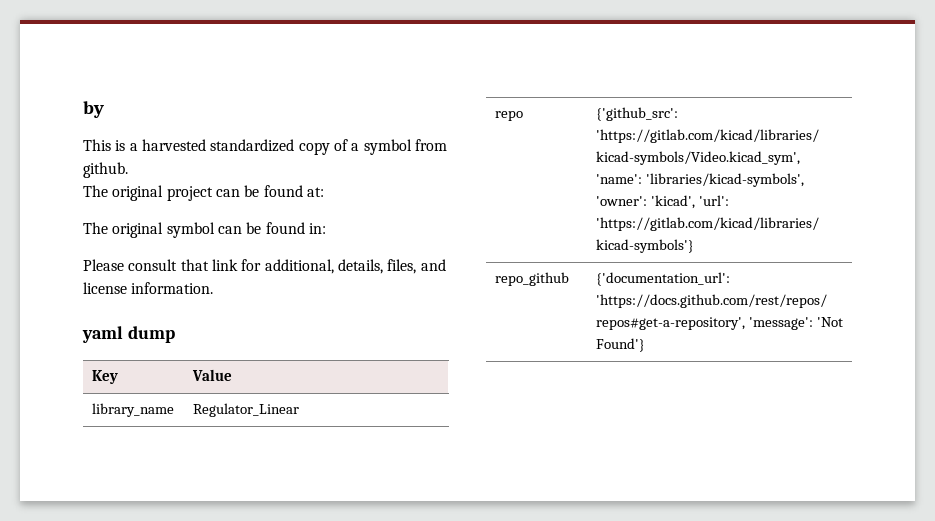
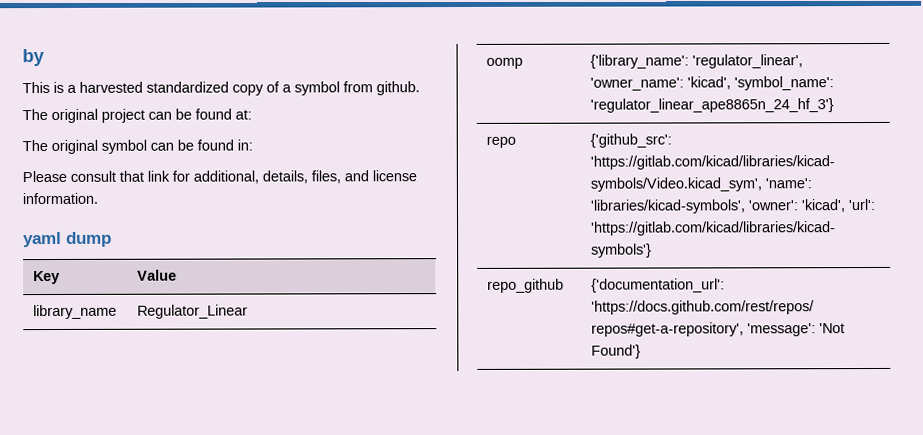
(300, 410) none -> [486,57,524,69] [590,54,804,69] [590,76,835,91] [590,98,835,113] // oomp | {'library_name': 'regulator_linear', 'owner_name': 'kicad', 'symbol_name': 'regulator_linear_ape8865n_24_hf_3'}

